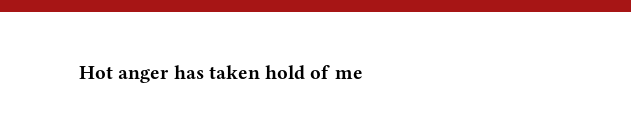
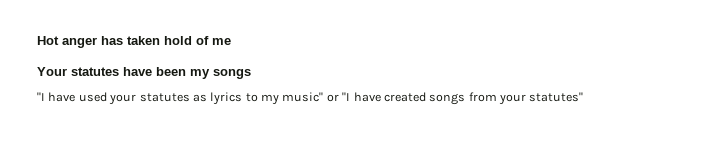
(363, 74) none -> [37,67,251,79] [37,92,584,105] // Your statutes have been my songs // "I have used your statutes as lyrics to my music" or "I have created songs from your statutes"

